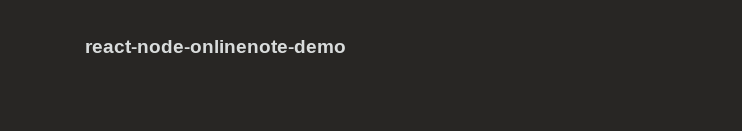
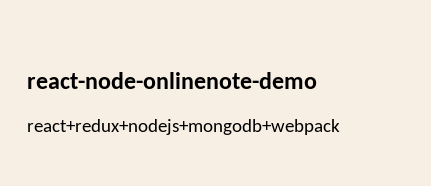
(346, 46) none -> [27,119,340,135] // react+redux+nodejs+mongodb+webpack

